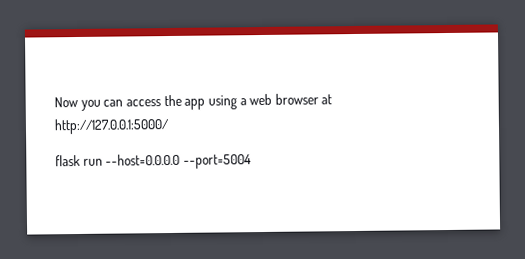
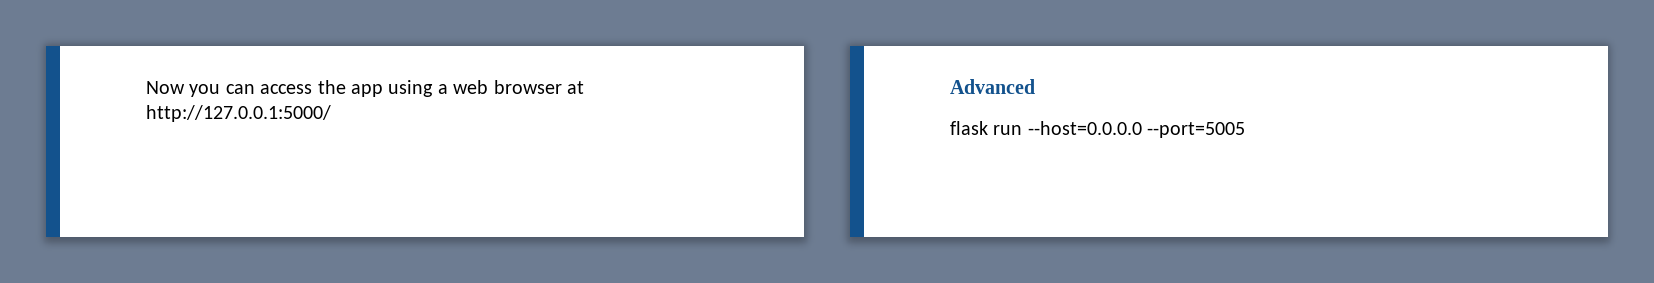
(170, 126) none -> [950,79,1035,94] // Advanced
[182,154,252,169] --port=5004 -> [1147,122,1246,138] --port=5005

